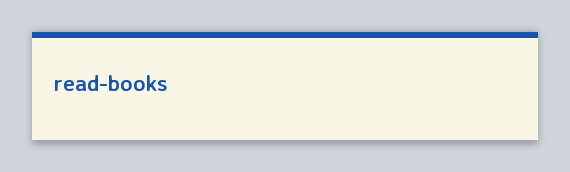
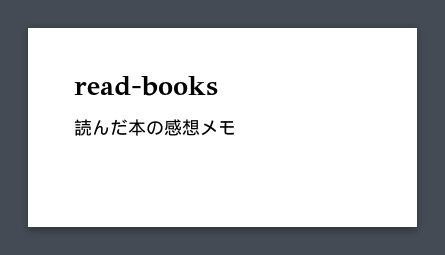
(168, 83) none -> [74,119,236,136] // 読んだ本の感想メモ

